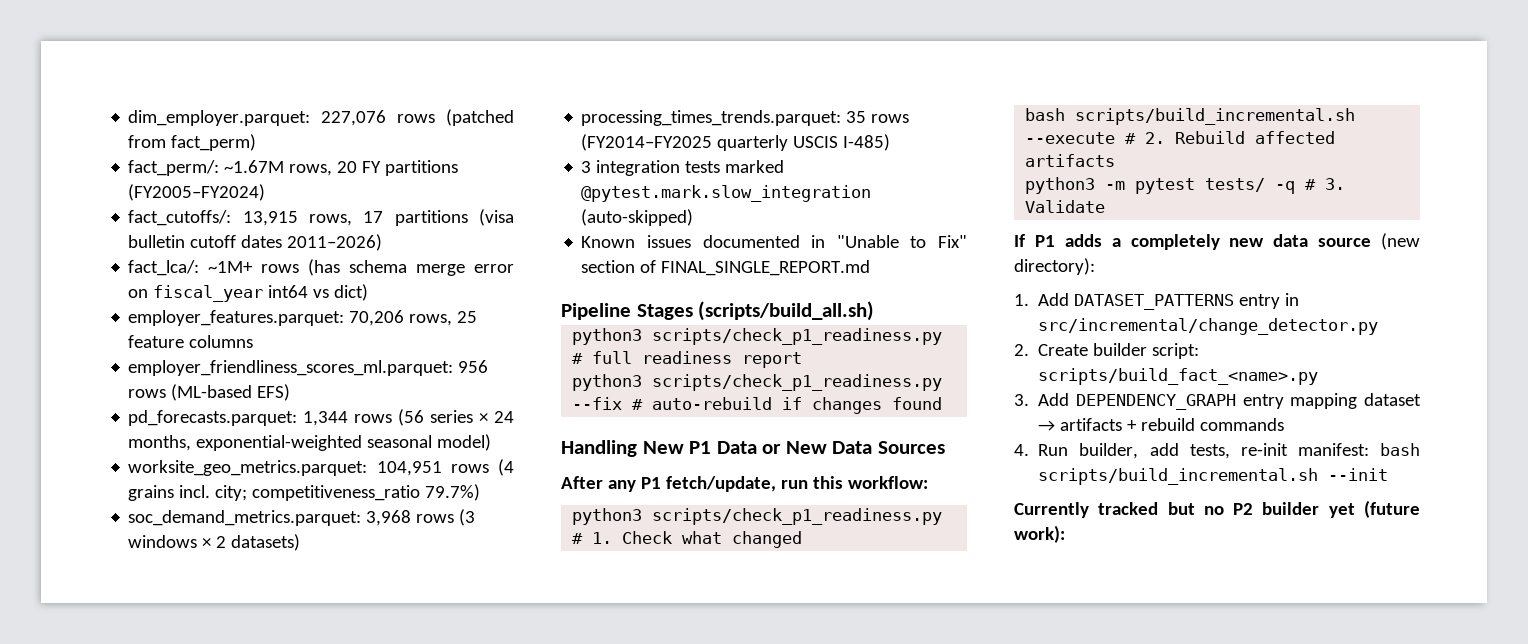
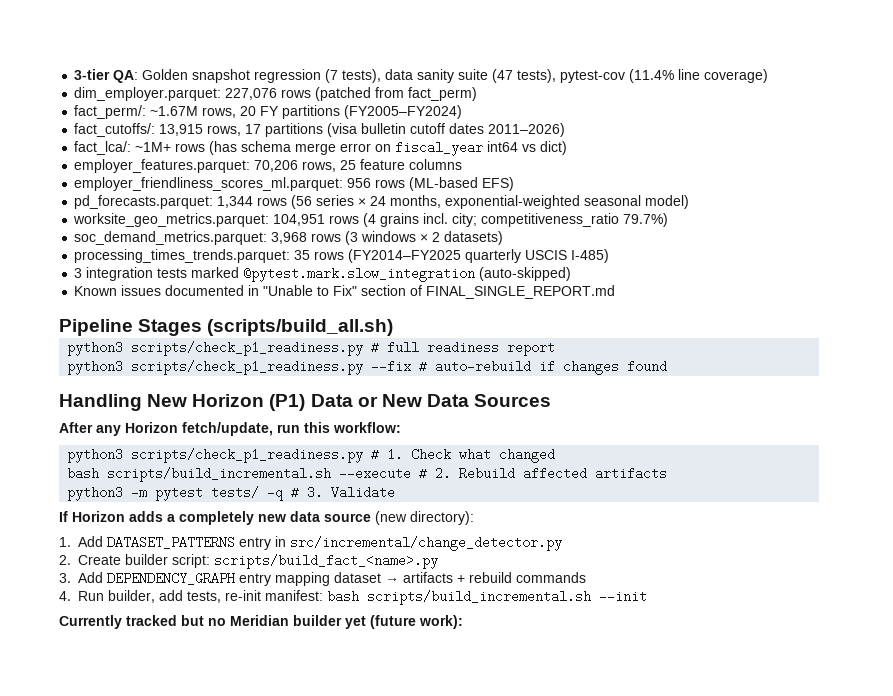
(128, 118) none -> [74,69,769,83] 3-tier QA: Golden snapshot regression (7 tests), data sanity suite (47 tests), pytest-cov (11.4% line coverage) //
[689,441,712,454] P1 -> [192,394,306,411] Horizon (P1)
[640,477,661,489] P1 -> [125,422,178,433] Horizon
[1034,235,1055,247] P1 -> [72,511,125,522] Horizon
[1233,503,1254,515] P2 -> [230,615,289,626] Meridian

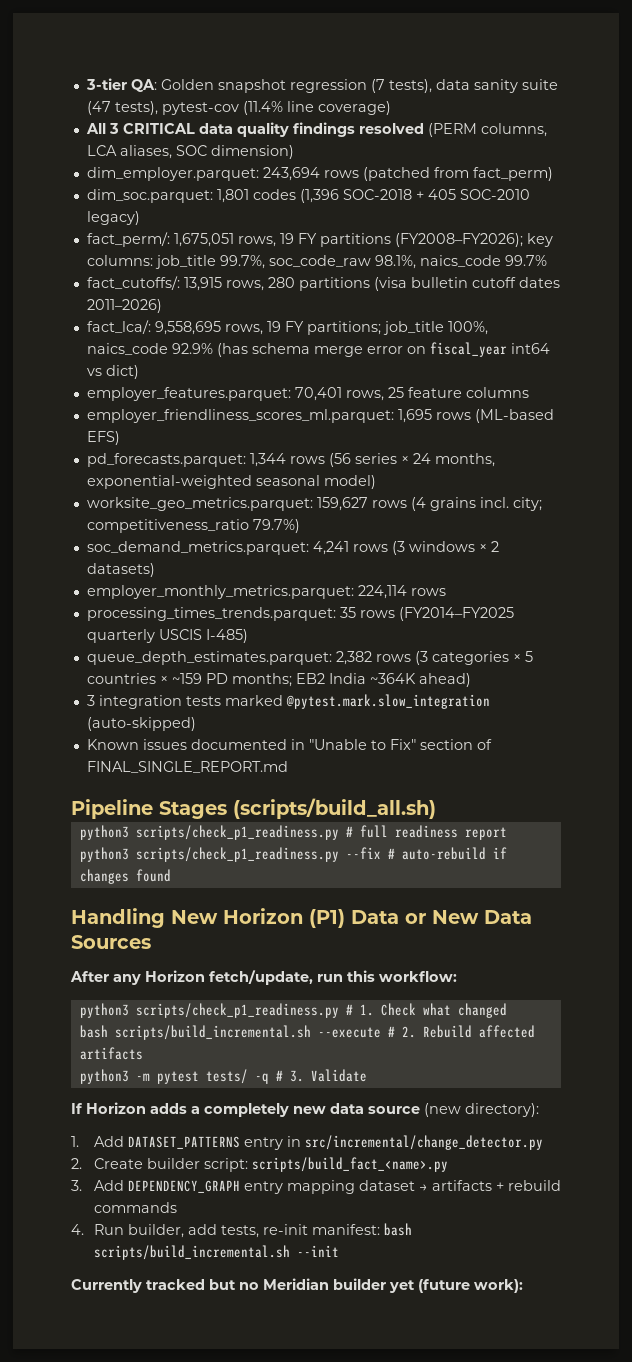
(769, 76) none -> [85,122,547,137] [86,145,294,159] // All 3 CRITICAL data quality findings resolved (PERM columns, LCA aliases, SOC dimension)
[225,88,278,100] 227,076 -> [262,167,320,181] 243,694
[74,105,463,119] fact_perm/: ~1.67M rows, 20 FY partitions (FY2005–FY2024) -> [86,189,530,203] [86,211,140,225] [86,232,553,247] [86,255,547,269] dim_soc.parquet: 1,801 codes (1,396 SOC-2018 + 405 SOC-2010 legacy) // fact_perm/: 1,675,051 rows, 19 FY partitions (FY2008–FY2026); key columns: job_title 99.7%, soc_code_raw 98.1%, naics_code 99.7%
[245,124,262,134] 17 -> [267,277,295,288] 280
[135,142,206,152] ~1M+ rows -> [154,321,488,335] [86,343,213,355] 9,558,695 rows, 19 FY partitions; job_title 100%, naics_code 92.9%
[254,160,299,172] 70,206 -> [294,387,342,401] 70,401
[347,178,372,188] 956 -> [397,409,432,423] 1,695
[273,214,326,226] 104,951 -> [316,497,368,511] 159,627
[271,232,308,244] 3,968 -> [312,541,349,555] 4,241
(504, 238) none -> [86,585,446,599] // employer_monthly_metrics.parquet: 224,114 rows
(610, 256) none -> [86,651,533,665] [86,673,471,687] // queue_depth_estimates.parquet: 2,382 rows (3 categories × 5 countries × ~159 PD months; EB2 India ~364K ahead)

